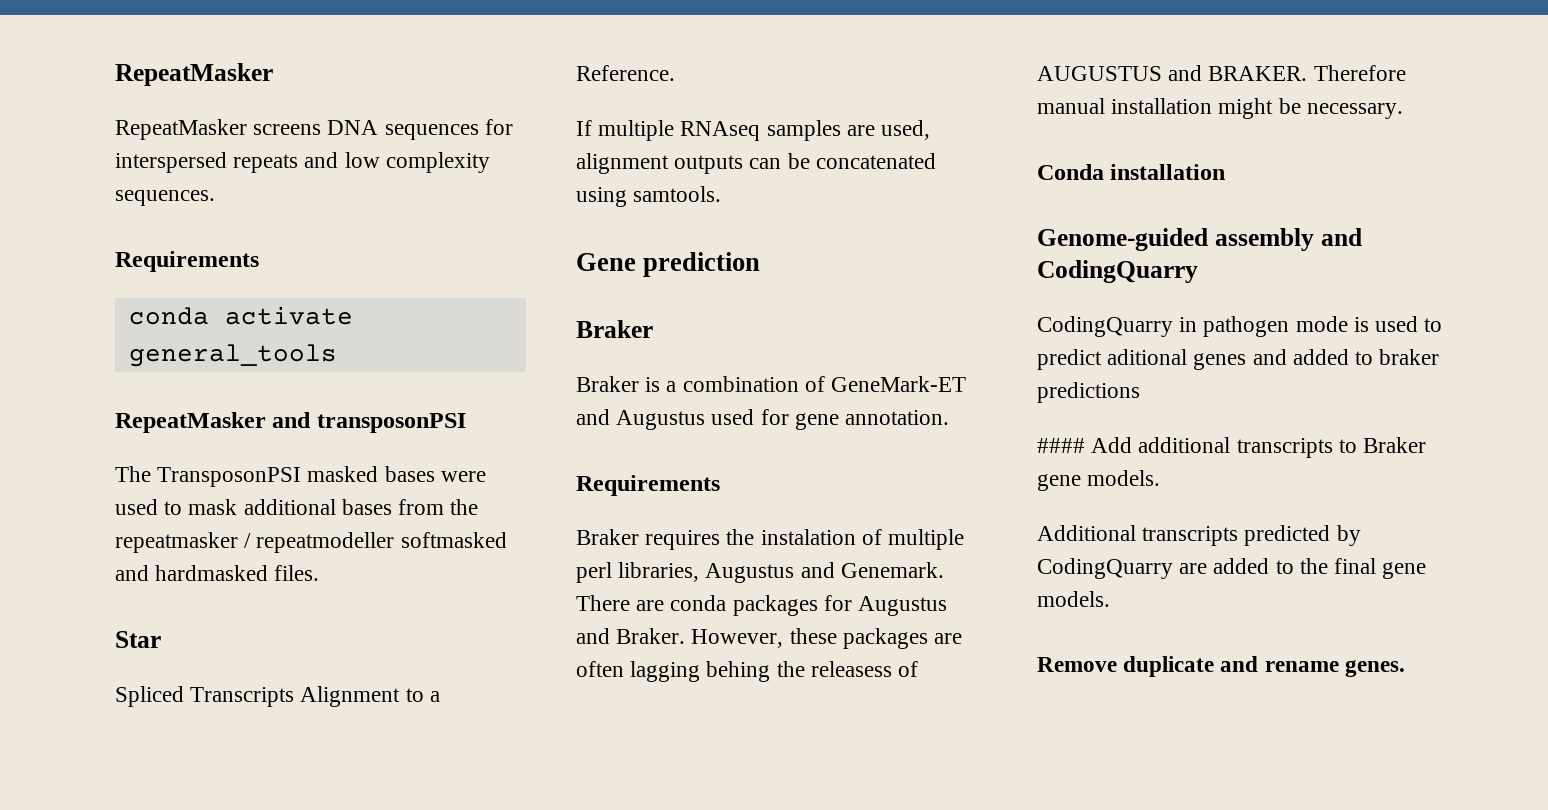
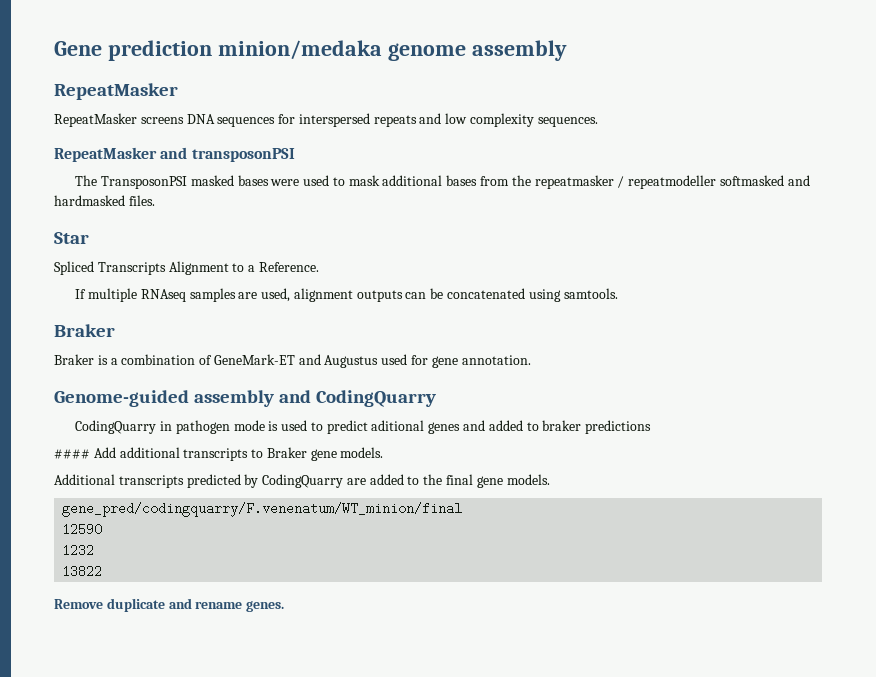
(115, 74) none -> [54,40,567,61] Gene prediction minion/medaka genome assembly //
[115,251,259,272] [128,306,353,325] [128,344,337,367] // Requirements // conda activate general_tools -> (598, 122) none
[576,252,761,277] // Gene prediction -> (618, 293) none
[576,475,720,496] [576,529,965,550] [576,562,944,583] [576,595,948,616] [576,628,963,649] [576,661,919,682] [1037,65,1406,81] [1037,98,1403,119] [1037,164,1226,180] // Requirements // Braker requires the instalation of multiple perl libraries, Augustus and Genemark. There are conda packages for Augustus and Braker. However, these packages are often lagging behing the releasess of AUGUSTUS and BRAKER. Therefore manual installation might be necessary. // Conda installation -> (531, 360) none
(1110, 599) none -> [62,502,463,517] [62,523,103,536] [62,544,95,557] [62,565,103,578] // gene_pred/codingquarry/F.venenatum/WT_minion/final // 12590 // 1232 // 13822

